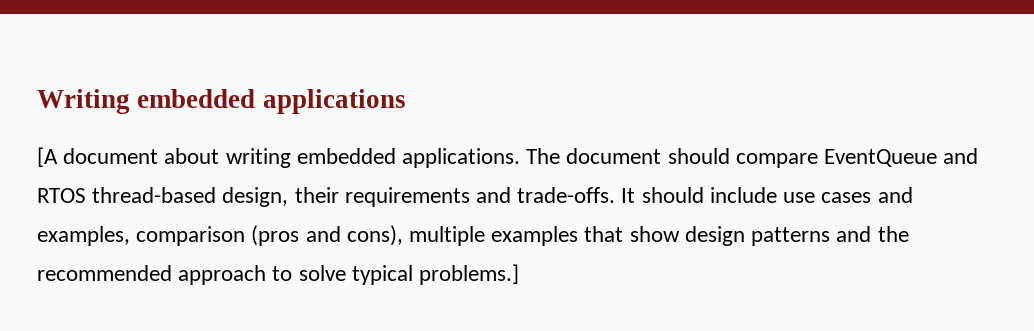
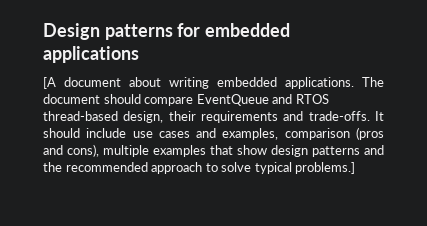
[37,89,130,114] Writing -> [43,23,201,40] Design patterns for

